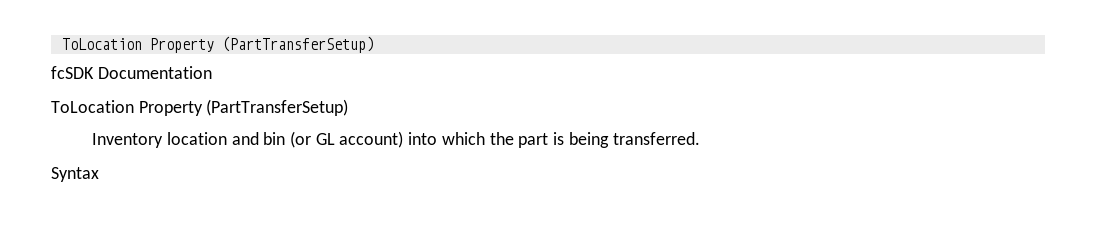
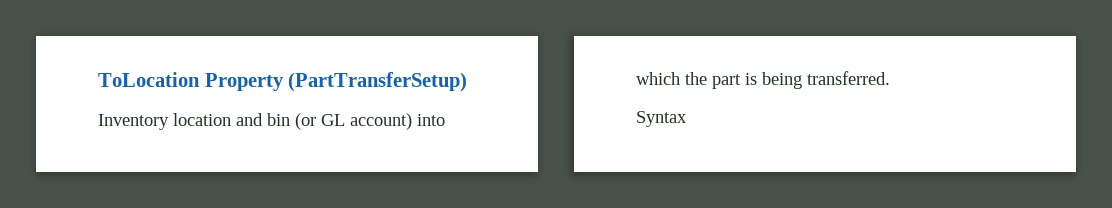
[61,36,374,53] [51,66,212,79] [51,99,349,116] ToLocation Property (PartTransferSetup) // fcSDK Documentation // ToLocation Property (PartTransferSetup) -> [98,72,468,92] ToLocation Property (PartTransferSetup)

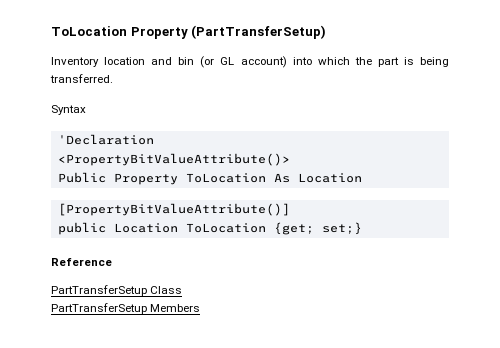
(687, 119) none -> [57,134,154,145] [57,153,290,166] [57,172,362,185] [57,203,290,216] [57,222,362,235] [51,258,112,266] [51,285,183,296] [51,303,201,314] // 'Declaration // <PropertyBitValueAttribute()> // Public Property ToLocation As Location // [PropertyBitValueAttribute()] // public Location ToLocation {get; set;} // Reference // PartTransferSetup Class // PartTransferSetup Members

